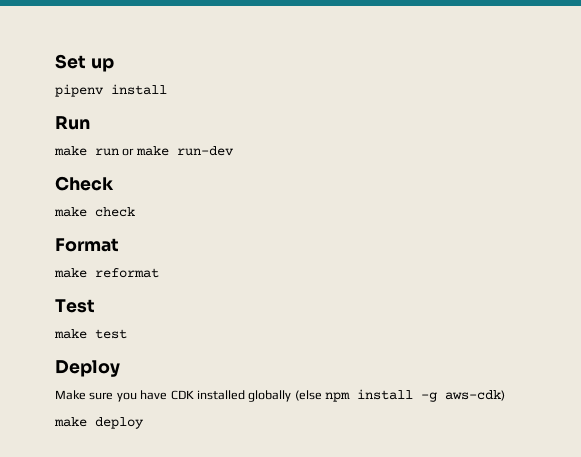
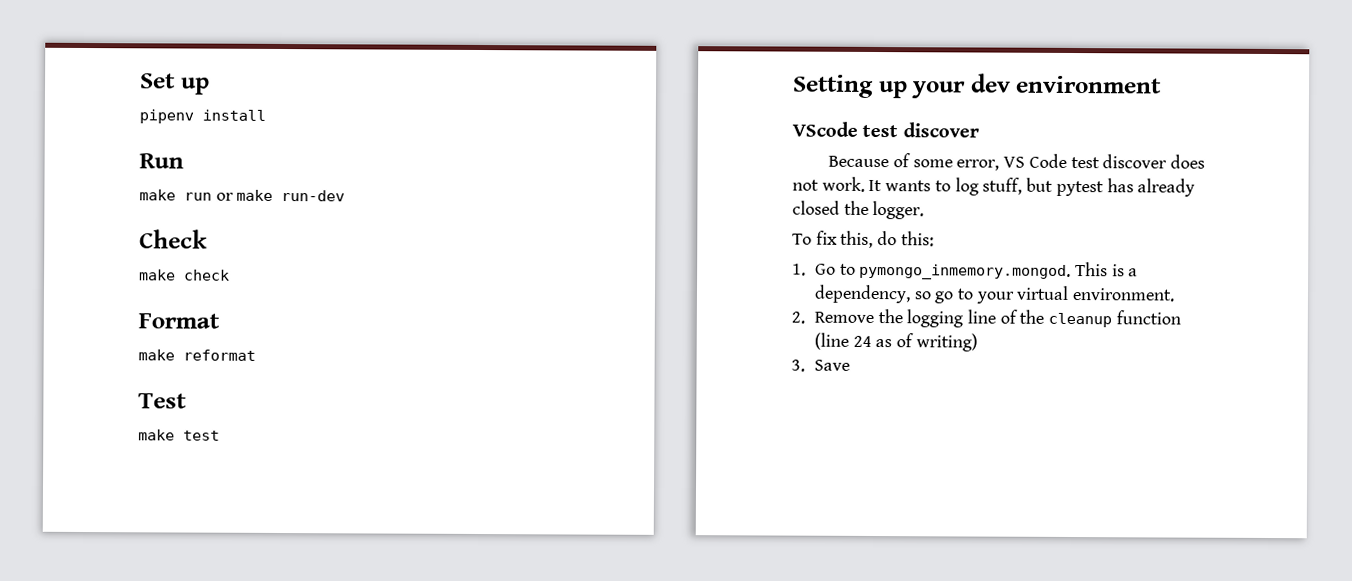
[55,360,120,377] [55,389,505,402] [54,417,144,429] Deploy // Make sure you have CDK installed globally (else npm install -g aws-cdk) // make deploy -> [792,73,1163,99] [792,121,979,138] [828,153,1206,171] [792,176,1196,197] [792,200,925,220] [792,230,934,248] [792,262,1139,280] [813,284,1176,304] [791,309,1181,328] [813,332,978,352] [791,359,850,372] Setting up your dev environment // VScode test discover // Because of some error, VS Code test discover does not work. It wants to log stuff, but pytest has already closed the logger. // To fix this, do this: // 1. Go to pymongo_inmemory.mongod. This is a dependency, so go to your virtual environment. // 2. Remove the logging line of the cleanup function (line 24 as of writing) // 3. Save

